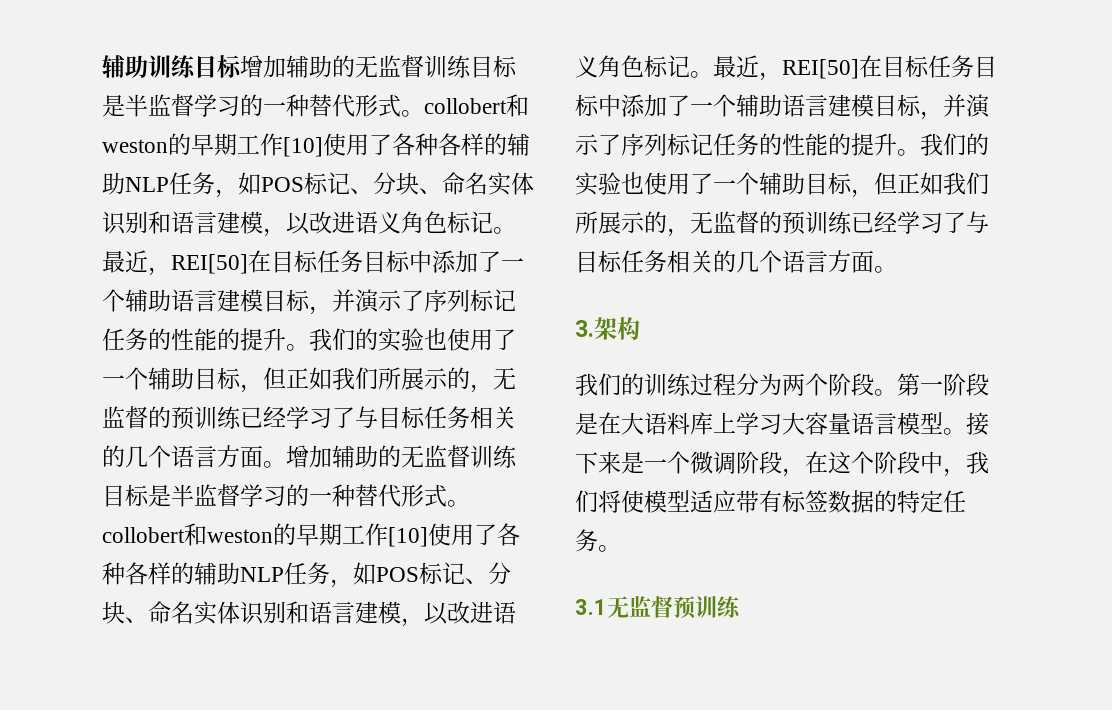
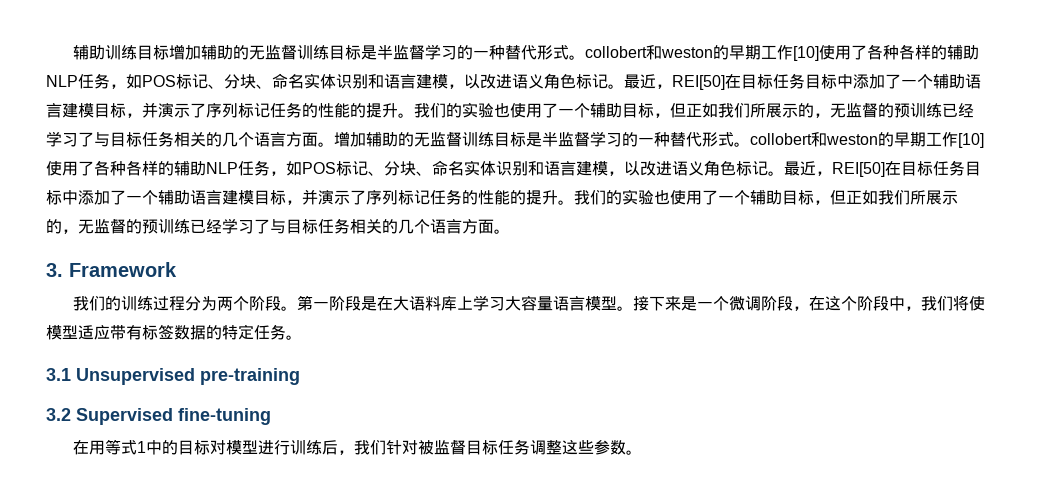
[594,317,640,340] 架构 -> [69,262,177,277] Framework
[607,596,741,619] 无监督预训练 -> [76,368,300,385] [46,408,271,425] [73,439,643,455] Unsupervised pre-training // 3.2 Supervised fine-tuning // 在用等式1中的目标对模型进行训练后，我们针对被监督目标任务调整这些参数。

